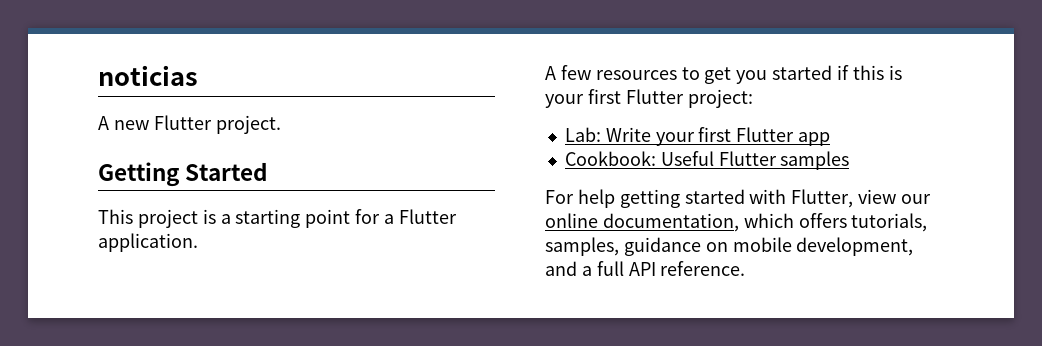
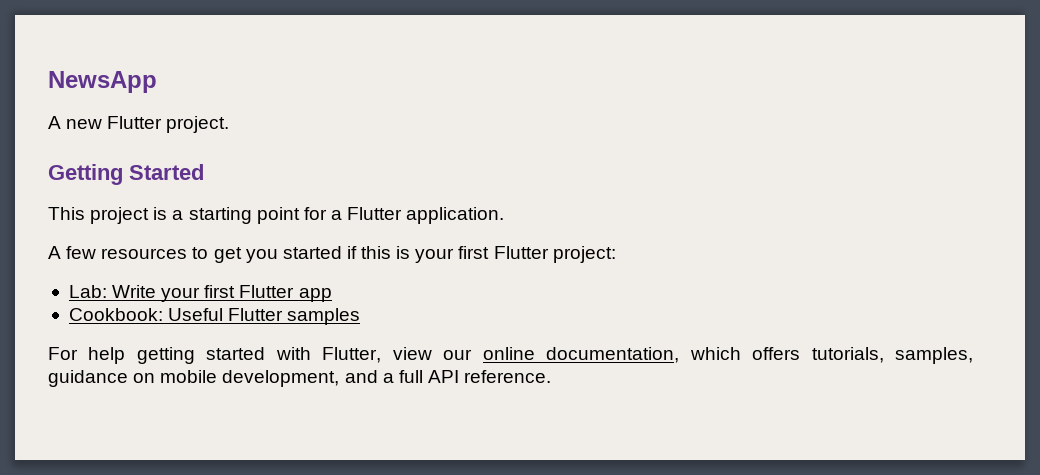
[98,65,198,86] noticias -> [48,71,157,93] NewsApp

